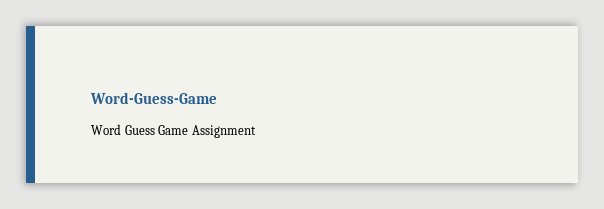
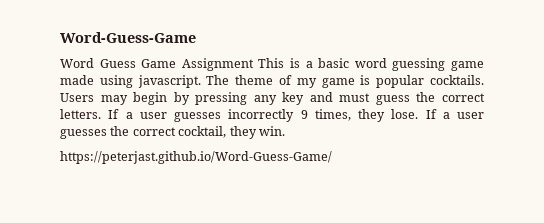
(256, 131) none -> [258,58,485,71] [60,75,485,88] [60,92,485,105] [60,109,484,122] [60,126,285,139] [60,151,332,164] This is a basic word guessing game made using javascript. The theme of my game is popular cocktails. Users may begin by pressing any key and must guess the correct letters. If a user guesses incorrectly 9 times, they lose. If a user guesses the correct cocktail, they win. // https://peterjast.github.io/Word-Guess-Game/

